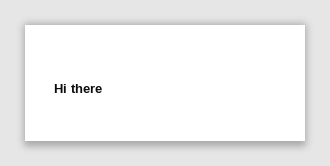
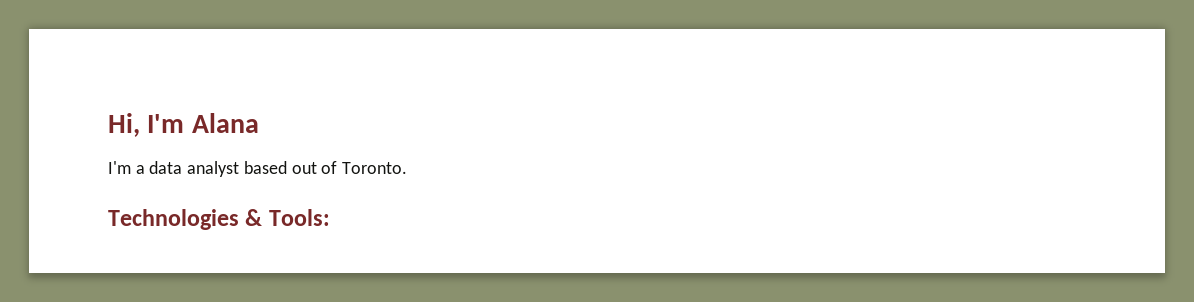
[54,84,102,93] Hi there -> [108,113,259,137] [108,161,408,177] [108,209,330,230] Hi, I'm Alana // I'm a data analyst based out of Toronto. // Technologies & Tools:

